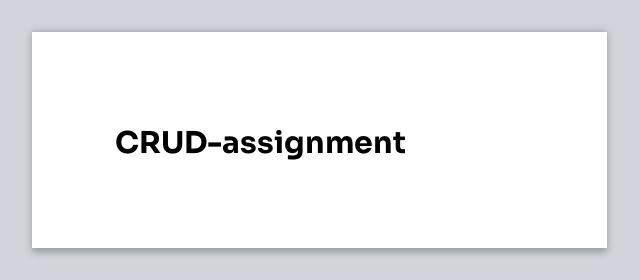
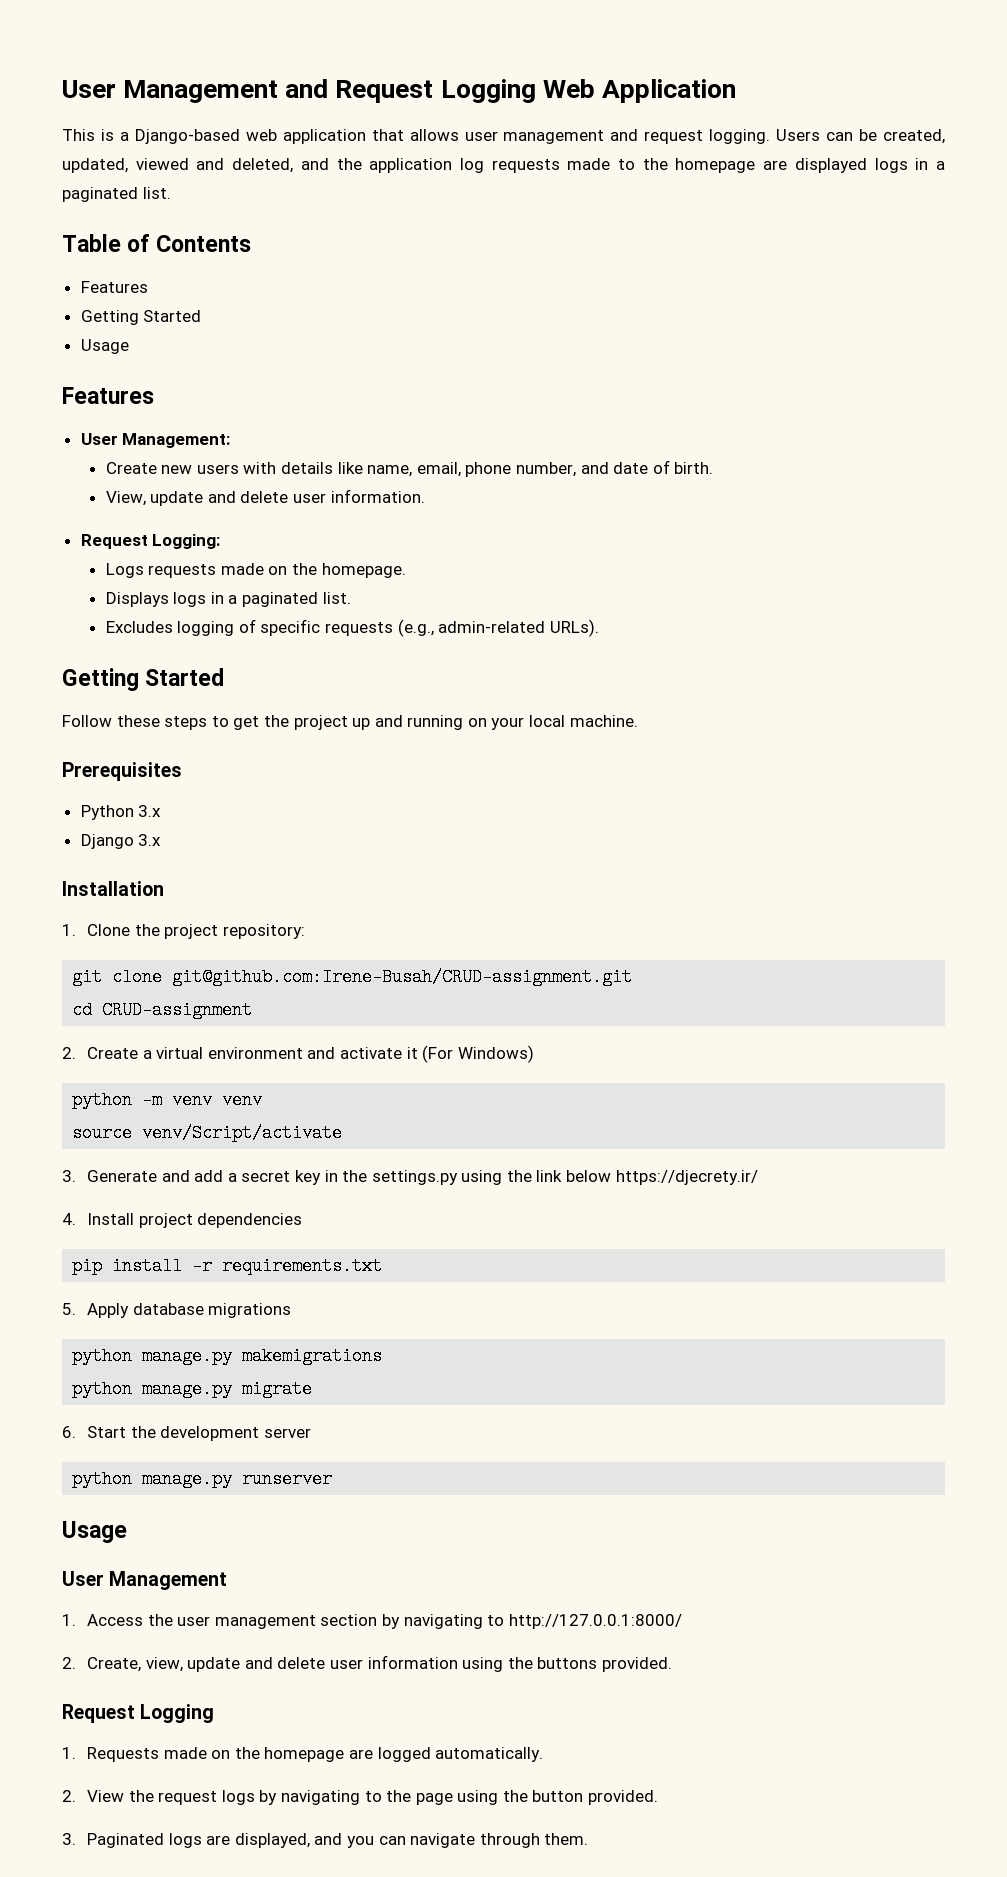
[115,129,406,160] CRUD-assignment -> [62,79,736,103] [62,129,945,144] [62,158,946,173] [62,187,171,202] [62,234,252,252] [80,281,148,293] [80,310,202,325] [80,339,129,354] [62,387,154,404] [80,433,231,448] [105,460,714,477] [105,489,425,506] [80,534,221,549] [105,563,406,578] [105,592,351,607] [105,619,599,637] [62,668,225,691] [62,715,638,730] [62,762,182,781] [80,805,162,820] [80,834,162,849] [62,881,164,896] [62,924,305,939] [72,968,633,986] [72,1001,253,1019] [62,1045,534,1063] [72,1091,263,1109] [72,1124,343,1142] [62,1170,758,1185] [62,1213,303,1228] [72,1257,383,1275] [62,1303,292,1318] [72,1347,383,1365] [72,1380,313,1398] [62,1426,311,1441] [72,1470,333,1488] [62,1521,127,1543] [62,1571,228,1590] [62,1614,682,1629] [62,1655,672,1672] [62,1704,215,1723] [62,1747,544,1762] [62,1790,659,1805] [62,1833,589,1848] User Management and Request Logging Web Application // This is a Django-based web application that allows user management and request logging. Users can be created, updated, viewed and deleted, and the application log requests made to the homepage are displayed logs in a paginated list. // Table of Contents // Features // Getting Started // Usage // Features // User Management: // Create new users with details like name, email, phone number, and date of birth. // View, update and delete user information. // Request Logging: // Logs requests made on the homepage. // Displays logs in a paginated list. // Excludes logging of specific requests (e.g., admin-related URLs). // Getting Started // Follow these steps to get the project up and running on your local machine. // Prerequisites // Python 3.x // Django 3.x // Installation // 1. Clone the project repository: // git clone git@github.com:Irene-Busah/CRUD-assignment.git // cd CRUD-assignment // 2. Create a virtual environment and activate it (For Windows) // python -m venv venv // source venv/Script/activate // 3. Generate and add a secret key in the settings.py using the link below https://djecrety.ir/ // 4. Install project dependencies // pip install -r requirements.txt // 5. Apply database migrations // python manage.py makemigrations // python manage.py migrate // 6. Start the development server // python manage.py runserver // Usage // User Management // 1. Access the user management section by navigating to http://127.0.0.1:8000/ // 2. Create, view, update and delete user information using the buttons provided. // Request Logging // 1. Requests made on the homepage are logged automatically. // 2. View the request logs by navigating to the page using the button provided. // 3. Paginated logs are displayed, and you can navigate through them.

